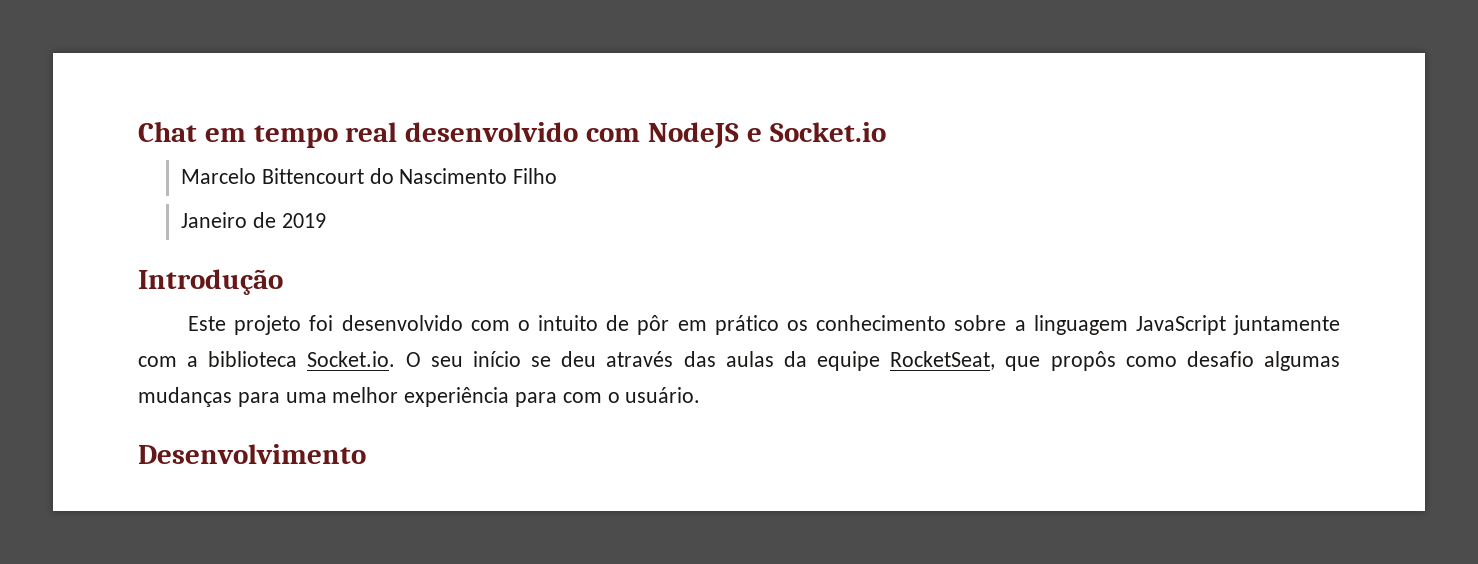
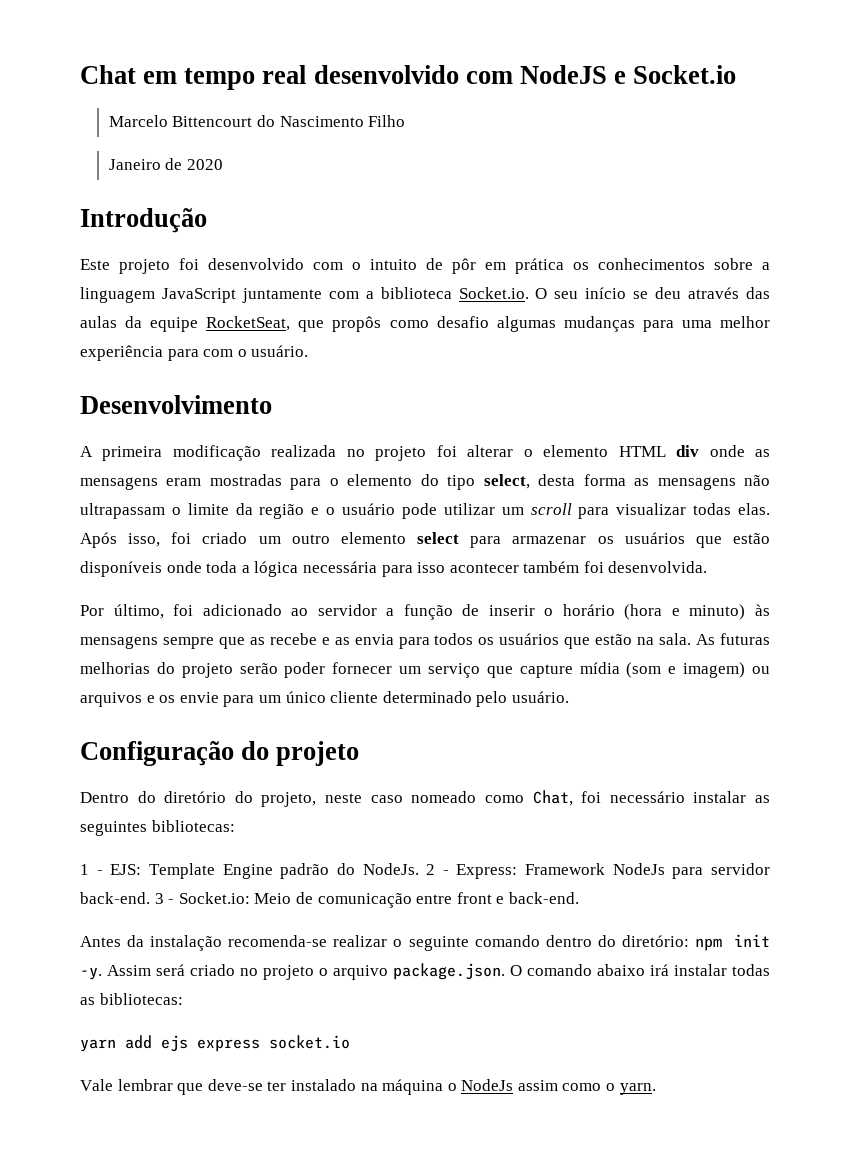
[281,213,326,228] 2019 -> [187,159,224,170] 2020
[714,315,947,335] prático os conhecimento -> [515,258,705,274] prática os conhecimentos
(366, 454) none -> [80,445,770,461] [80,474,770,490] [80,503,771,519] [80,532,770,548] [80,561,708,577] [80,604,770,620] [80,633,771,649] [80,662,770,678] [80,691,569,707] [80,741,360,766] [80,790,770,807] [80,820,235,836] [80,863,770,879] [80,892,579,908] [80,934,770,951] [80,963,770,980] [80,993,183,1005] [80,1035,350,1052] [80,1079,656,1095] // A primeira modificação realizada no projeto foi alterar o elemento HTML div onde as mensagens eram mostradas para o elemento do tipo select, desta forma as mensagens não ultrapassam o limite da região e o usuário pode utilizar um scroll para visualizar todas elas. Após isso, foi criado um outro elemento select para armazenar os usuários que estão disponíveis onde toda a lógica necessária para isso acontecer também foi desenvolvida. // Por último, foi adicionado ao servidor a função de inserir o horário (hora e minuto) às mensagens sempre que as recebe e as envia para todos os usuários que estão na sala. As futuras melhorias do projeto serão poder fornecer um serviço que capture mídia (som e imagem) ou arquivos e os envie para um único cliente determinado pelo usuário. // Configuração do projeto // Dentro do diretório do projeto, neste caso nomeado como Chat, foi necessário instalar as seguintes bibliotecas: // 1 - EJS: Template Engine padrão do NodeJs. 2 - Express: Framework NodeJs para servidor back-end. 3 - Socket.io: Meio de comunicação entre front e back-end. // Antes da instalação recomenda-se realizar o seguinte comando dentro do diretório: npm init -y. Assim será criado no projeto o arquivo package.json. O comando abaixo irá instalar todas as bibliotecas: // yarn add ejs express socket.io // Vale lembrar que deve-se ter instalado na máquina o NodeJs assim como o yarn.

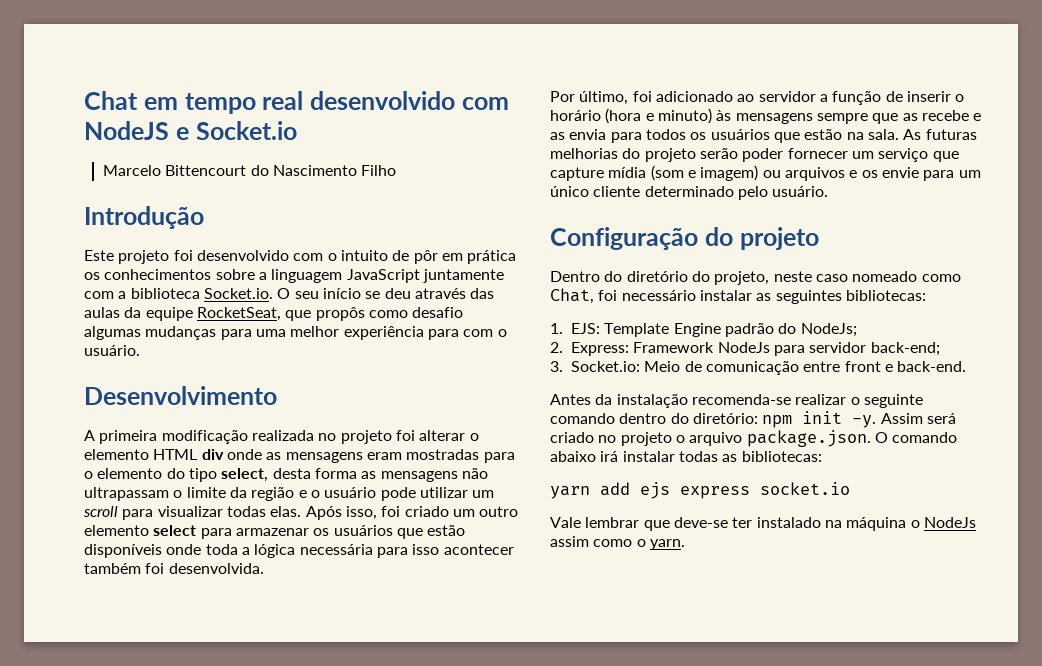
[108,158,224,170] // Janeiro de 2020 -> (397, 170) none
[80,864,103,875] 1 - -> [550,323,563,334] 1.
[362,863,449,875] NodeJs. 2 - -> [800,323,857,337] [550,342,563,353] NodeJs; // 2.
[80,892,175,904] back-end. 3 - -> [870,342,940,356] [550,361,563,372] back-end; // 3.

